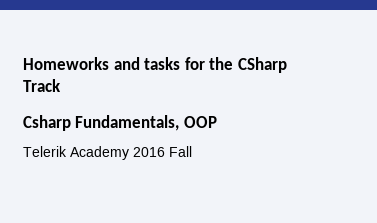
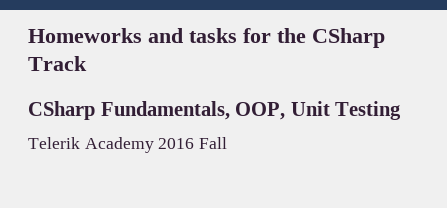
[23,115,217,131] Csharp Fundamentals, OOP -> [28,101,402,120] CSharp Fundamentals, OOP, Unit Testing

